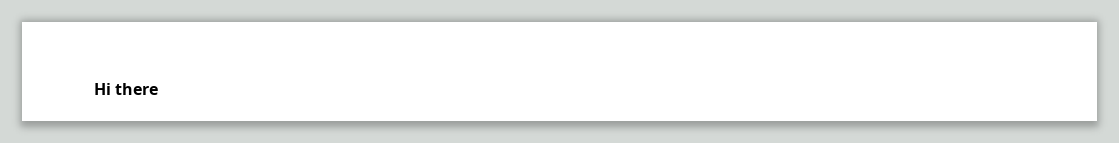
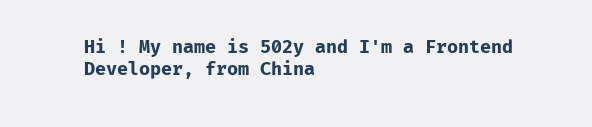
[115,83,159,95] there -> [117,38,513,57] [84,60,315,79] ! My name is 502y and I'm a Frontend Developer, from China

